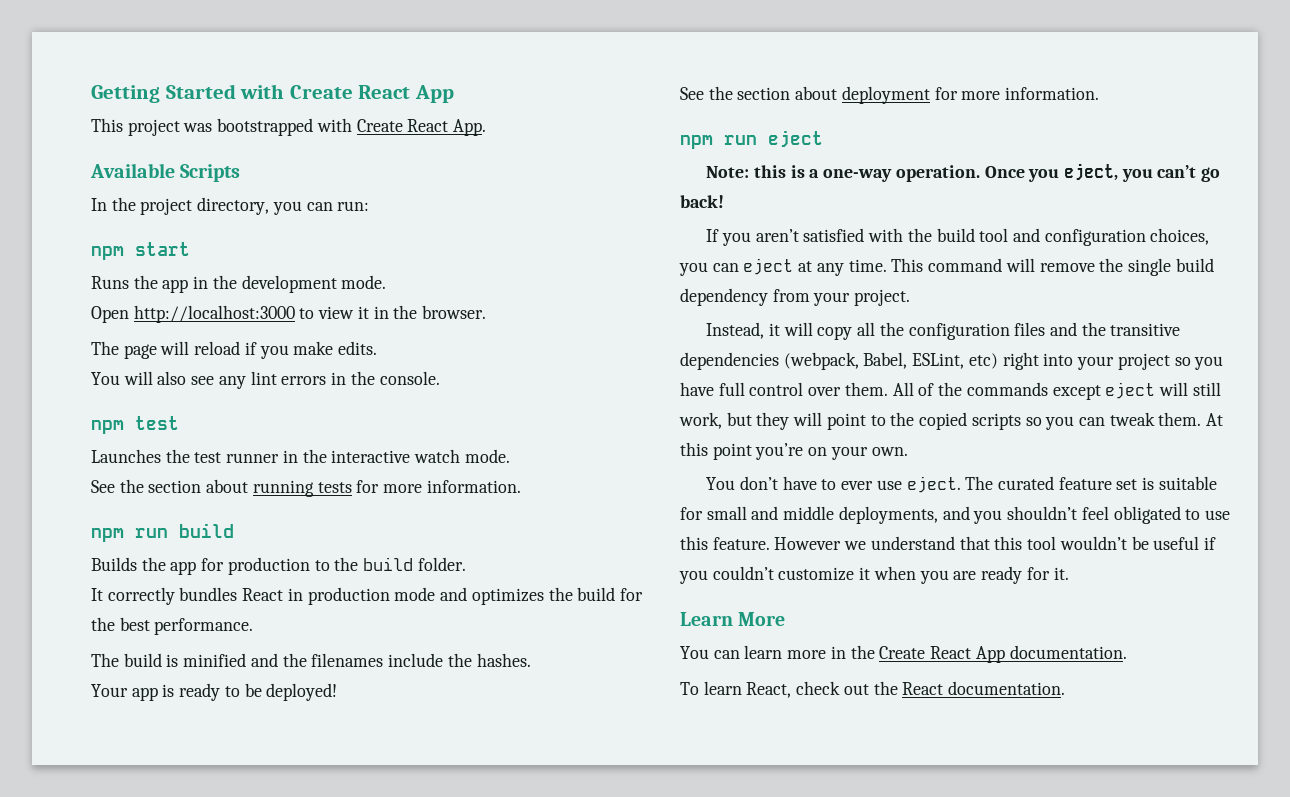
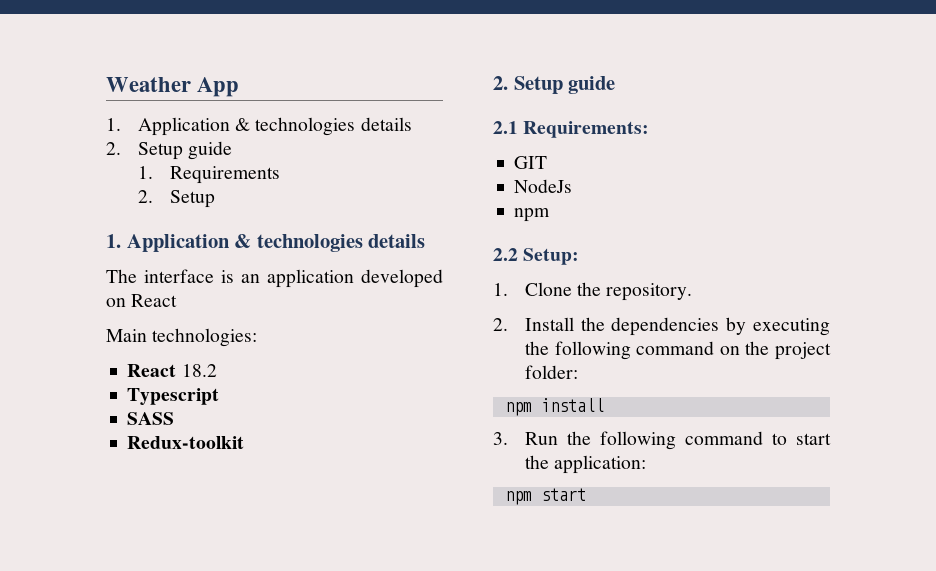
[91,84,454,103] [91,118,487,136] [90,163,241,182] [91,197,370,215] [91,242,190,260] [91,275,387,293] [91,305,487,323] [91,341,378,359] [91,371,440,389] [91,416,179,434] [91,449,510,463] [91,479,521,497] [91,523,234,542] [91,557,466,575] [91,587,643,605] [91,617,254,635] [91,653,531,667] [91,683,338,701] [680,86,1100,104] [680,130,823,149] [706,163,1221,182] [680,195,724,208] [706,228,1210,246] [679,258,1214,276] [680,288,911,306] [706,322,1181,340] [680,352,1224,370] [680,382,1221,400] [679,412,1224,430] [680,442,908,460] [706,476,1217,493] [680,506,1230,524] [680,536,1216,550] [679,566,1069,584] [680,612,786,626] [680,645,1127,663] [680,681,1066,698] Getting Started with Create React App // This project was bootstrapped with Create React App. // Available Scripts // In the project directory, you can run: // npm start // Runs the app in the development mode. // Open http://localhost:3000 to view it in the browser. // The page will reload if you make edits. // You will also see any lint errors in the console. // npm test // Launches the test runner in the interactive watch mode. // See the section about running tests for more information. // npm run build // Builds the app for production to the build folder. // It correctly bundles React in production mode and optimizes the build for the best performance. // The build is minified and the filenames include the hashes. // Your app is ready to be deployed! // See the section about deployment for more information. // npm run eject // Note: this is a one-way operation. Once you eject, you can’t go back! // If you aren’t satisfied with the build tool and configuration choices, you can eject at any time. This command will remove the single build dependency from your project. // Instead, it will copy all the configuration files and the transitive dependencies (webpack, Babel, ESLint, etc) right into your project so you have full control over them. All of the commands except eject will still work, but they will point to the copied scripts so you can tweak them. At this point you’re on your own. // You don’t have to ever use eject. The curated feature set is suitable for small and middle deployments, and you shouldn’t feel obligated to use this feature. However we understand that this tool wouldn’t be useful if you couldn’t customize it when you are ready for it. // Learn More // You can learn more in the Create React App documentation. // To learn React, check out the React documentation. -> [106,77,240,97] [106,117,412,136] [106,141,233,160] [137,166,280,184] [137,190,215,208] [106,234,426,252] [106,269,443,288] [106,294,178,307] [106,328,258,347] [127,364,217,377] [127,388,220,405] [127,412,175,425] [127,436,245,449] [493,76,616,94] [493,121,650,138] [514,156,548,169] [514,179,573,193] [514,208,551,222] [493,248,580,265] [493,282,693,301] [493,317,830,336] [524,341,831,360] [524,365,578,379] [504,398,604,416] [493,431,831,450] [524,455,647,474] [504,488,586,505] Weather App // 1. Application & technologies details // 2. Setup guide // 1. Requirements // 2. Setup // 1. Application & technologies details // The interface is an application developed on React // Main technologies: // React 18.2 // Typescript // SASS // Redux-toolkit // 2. Setup guide // 2.1 Requirements: // GIT // NodeJs // npm // 2.2 Setup: // 1. Clone the repository. // 2. Install the dependencies by executing the following command on the project folder: // npm install // 3. Run the following command to start the application: // npm start

